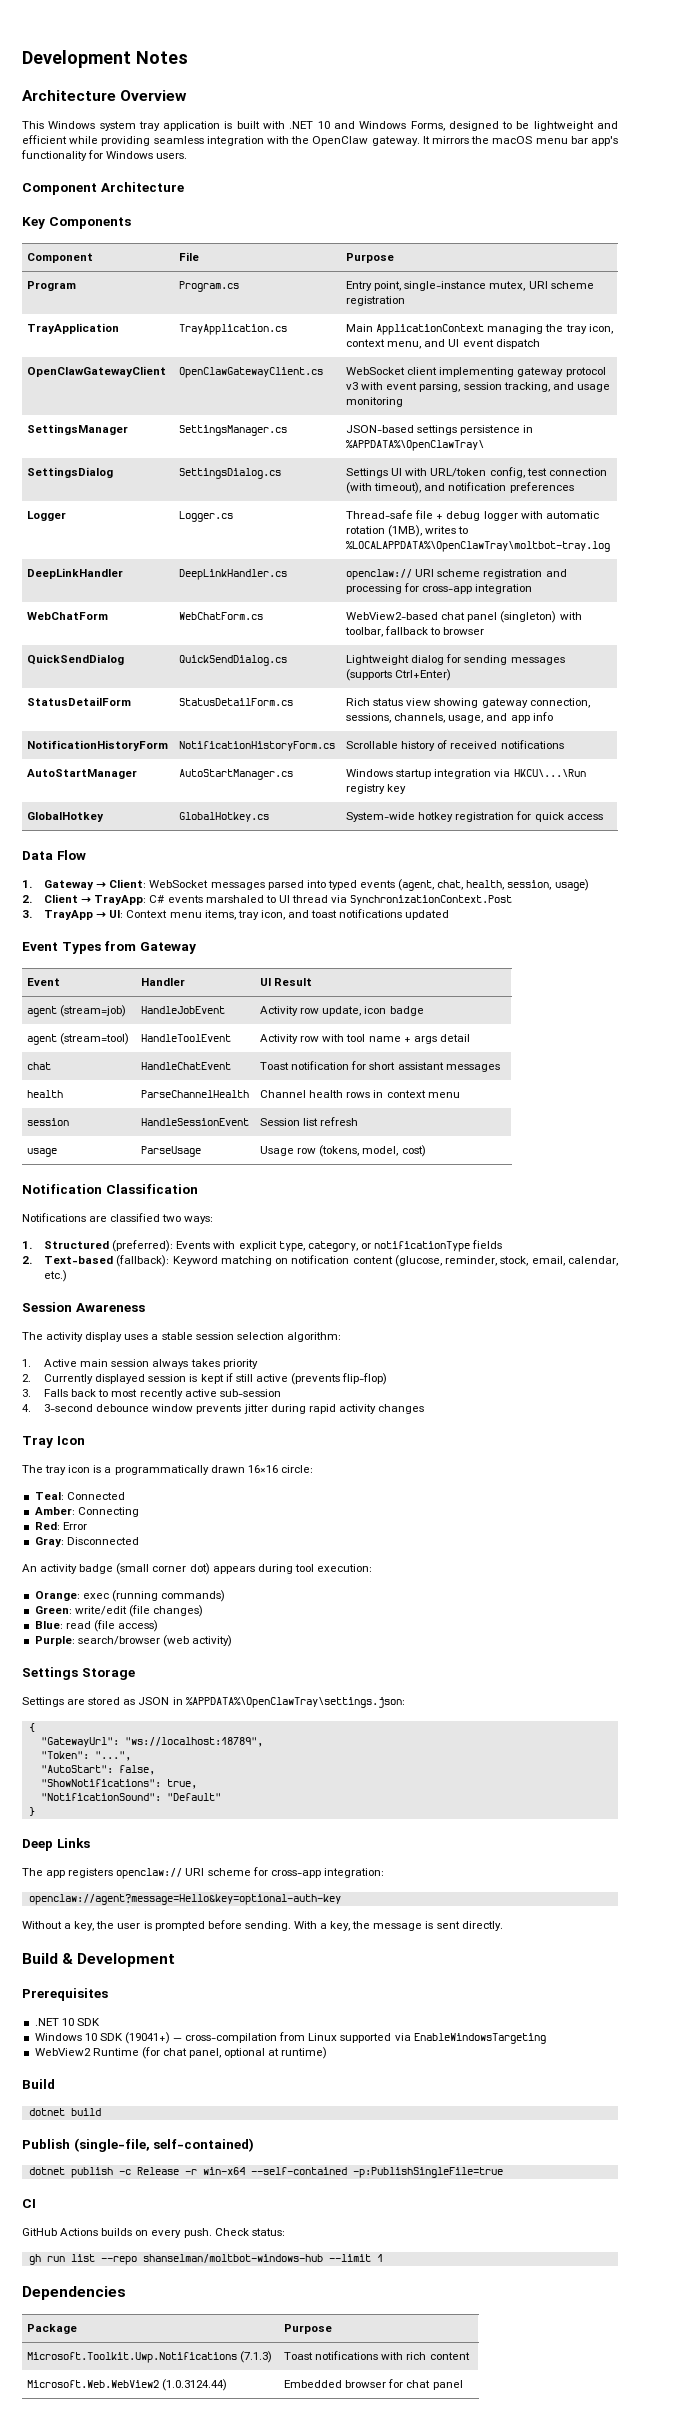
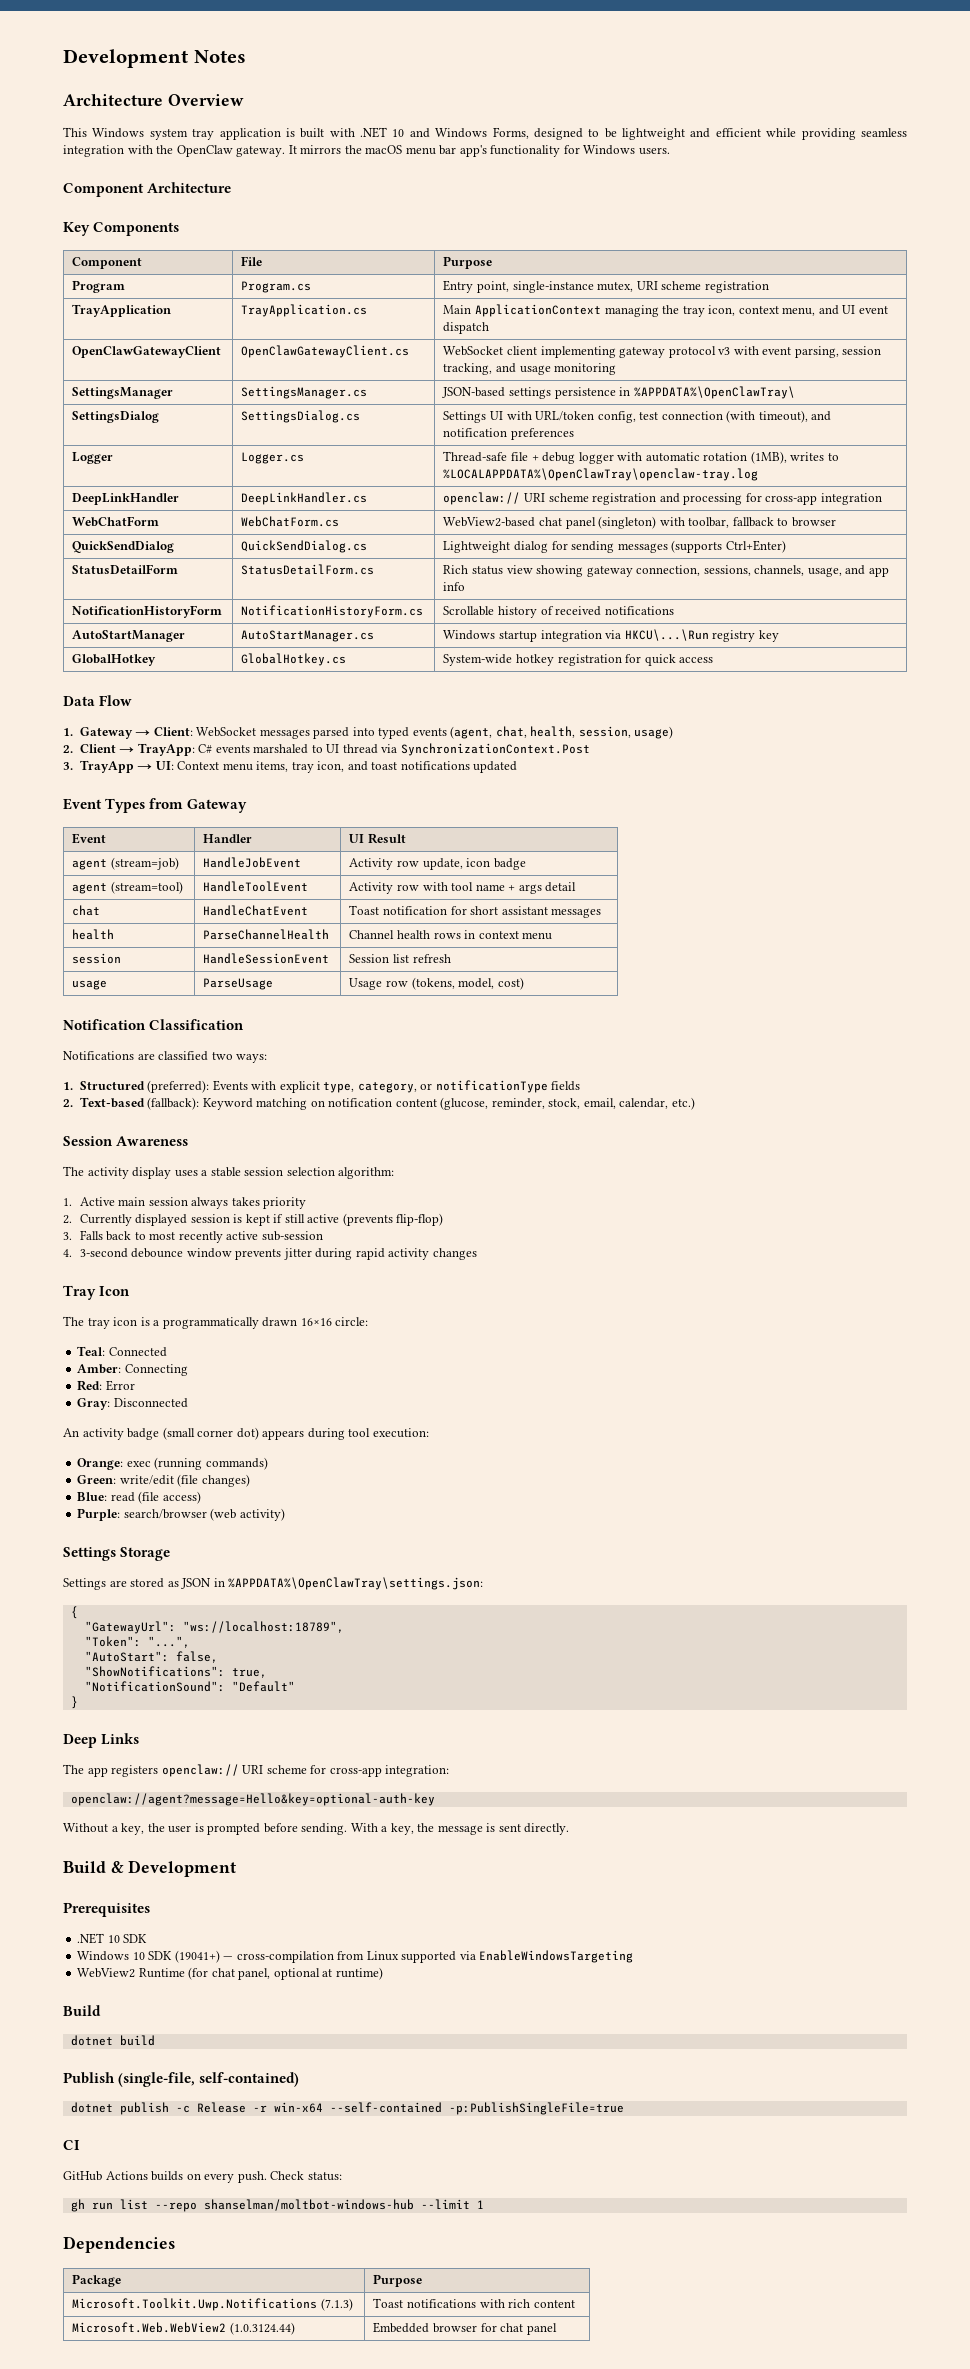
[346,541,611,552] %LOCALAPPDATA%\OpenClawTray\moltbot-tray.log -> [443,468,759,481] %LOCALAPPDATA%\OpenClawTray\openclaw-tray.log

